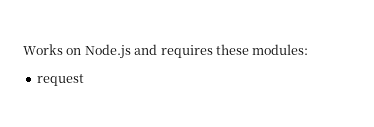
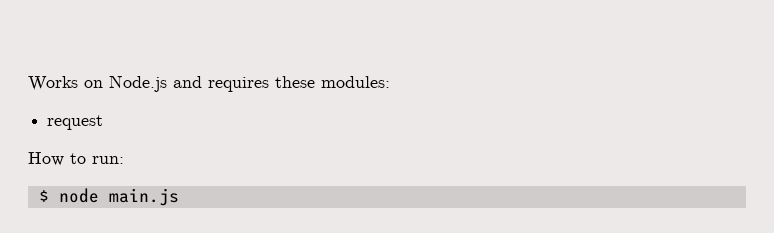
(84, 80) none -> [28,152,124,166] [38,188,179,206] // How to run: // $ node main.js

